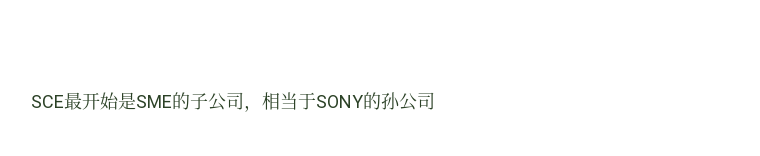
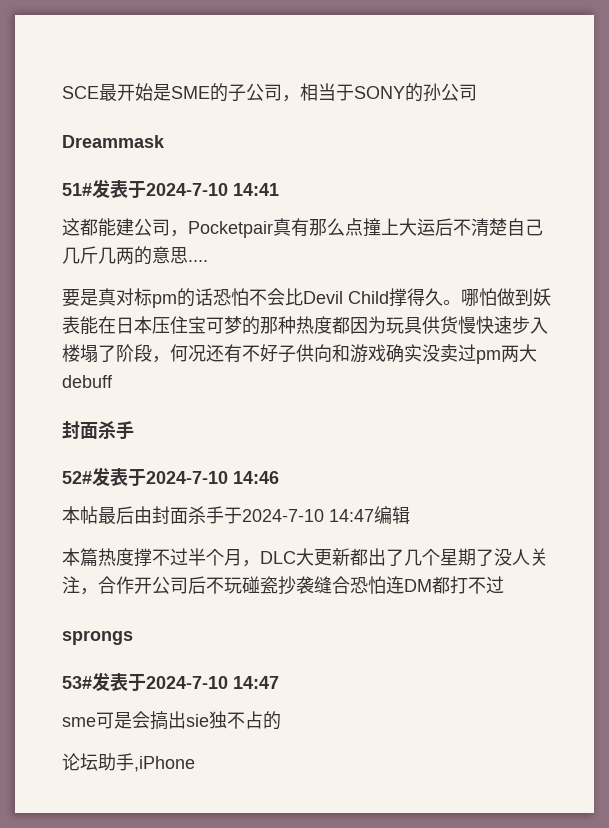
(435, 101) none -> [62,135,165,148] [62,179,279,198] [62,218,543,238] [62,246,208,265] [62,288,551,308] [62,316,548,335] [62,344,537,364] [62,375,113,388] [62,421,134,440] [62,467,279,486] [62,506,410,524] [62,548,548,567] [62,576,504,595] [62,630,133,645] [62,672,279,691] [62,711,281,730] [62,753,195,772] // Dreammask // 51#发表于2024-7-10 14:41 // 这都能建公司，Pocketpair真有那么点撞上大运后不清楚自己几斤几两的意思.... // 要是真对标pm的话恐怕不会比Devil Child撑得久。哪怕做到妖表能在日本压住宝可梦的那种热度都因为玩具供货慢快速步入楼塌了阶段，何况还有不好子供向和游戏确实没卖过pm两大debuff // 封面杀手 // 52#发表于2024-7-10 14:46 // 本帖最后由封面杀手于2024-7-10 14:47编辑 // 本篇热度撑不过半个月，DLC大更新都出了几个星期了没人关注，合作开公司后不玩碰瓷抄袭缝合恐怕连DM都打不过 // sprongs // 53#发表于2024-7-10 14:47 // sme可是会搞出sie独不占的 // 论坛助手,iPhone

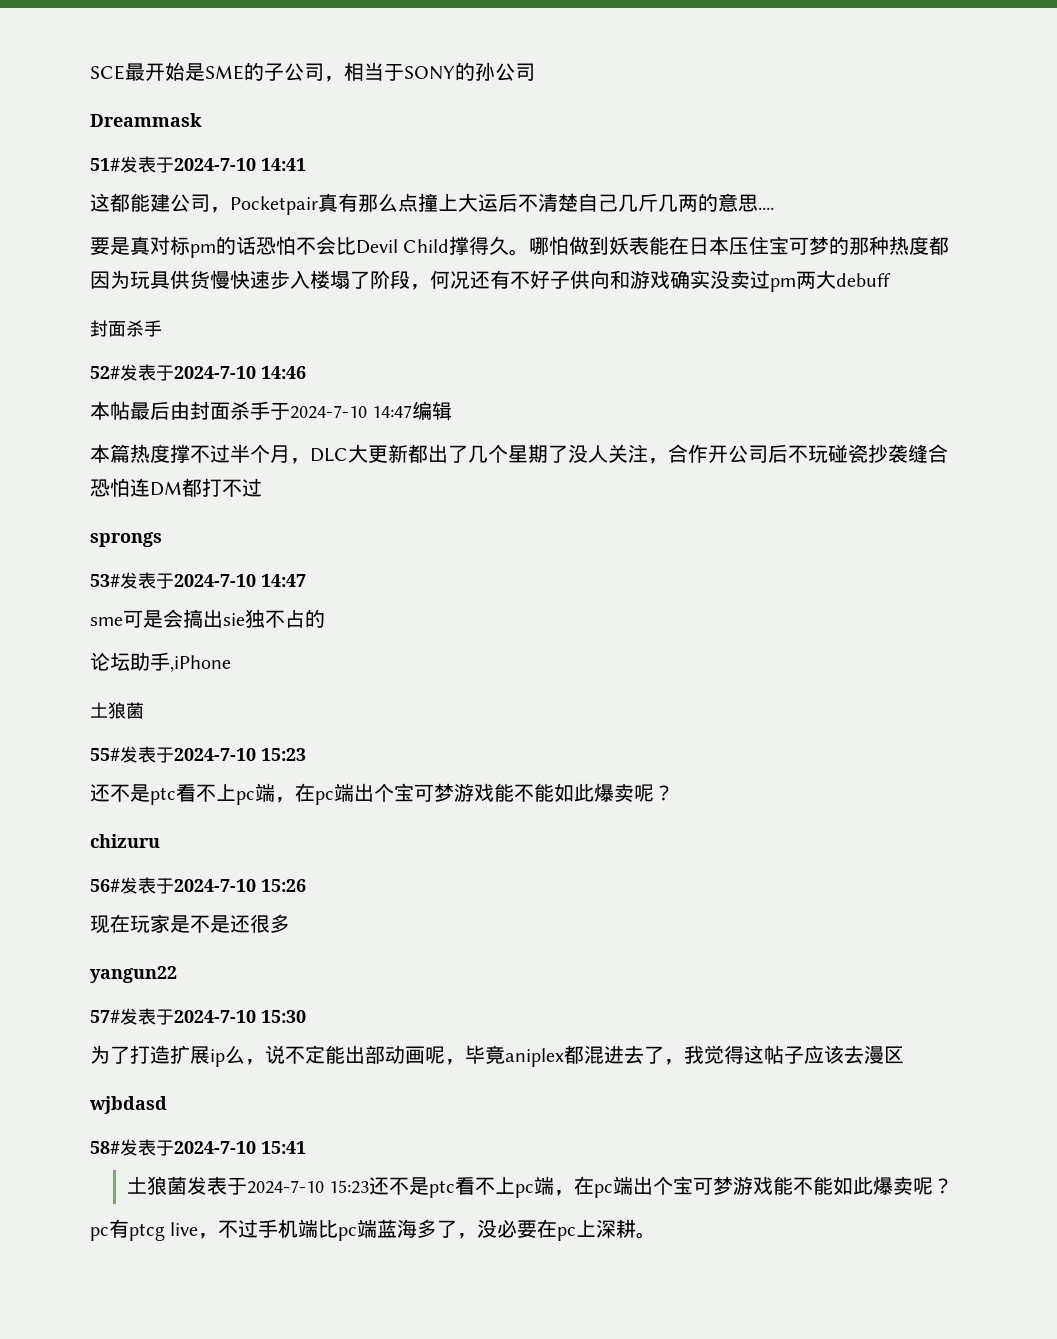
(195, 764) none -> [90,702,144,719] [90,746,306,763] [90,783,674,805] [90,834,160,848] [90,877,306,894] [90,914,290,934] [90,966,177,983] [90,1008,306,1025] [90,1045,904,1067] [89,1096,167,1114] [90,1139,306,1156] [127,1176,954,1198] [90,1219,657,1241] // 土狼菌 // 55#发表于2024-7-10 15:23 // 还不是ptc看不上pc端，在pc端出个宝可梦游戏能不能如此爆卖呢？ // chizuru // 56#发表于2024-7-10 15:26 // 现在玩家是不是还很多 // yangun22 // 57#发表于2024-7-10 15:30 // 为了打造扩展ip么，说不定能出部动画呢，毕竟aniplex都混进去了，我觉得这帖子应该去漫区 // wjbdasd // 58#发表于2024-7-10 15:41 // 土狼菌发表于2024-7-10 15:23还不是ptc看不上pc端，在pc端出个宝可梦游戏能不能如此爆卖呢？ // pc有ptcg live，不过手机端比pc端蓝海多了，没必要在pc上深耕。

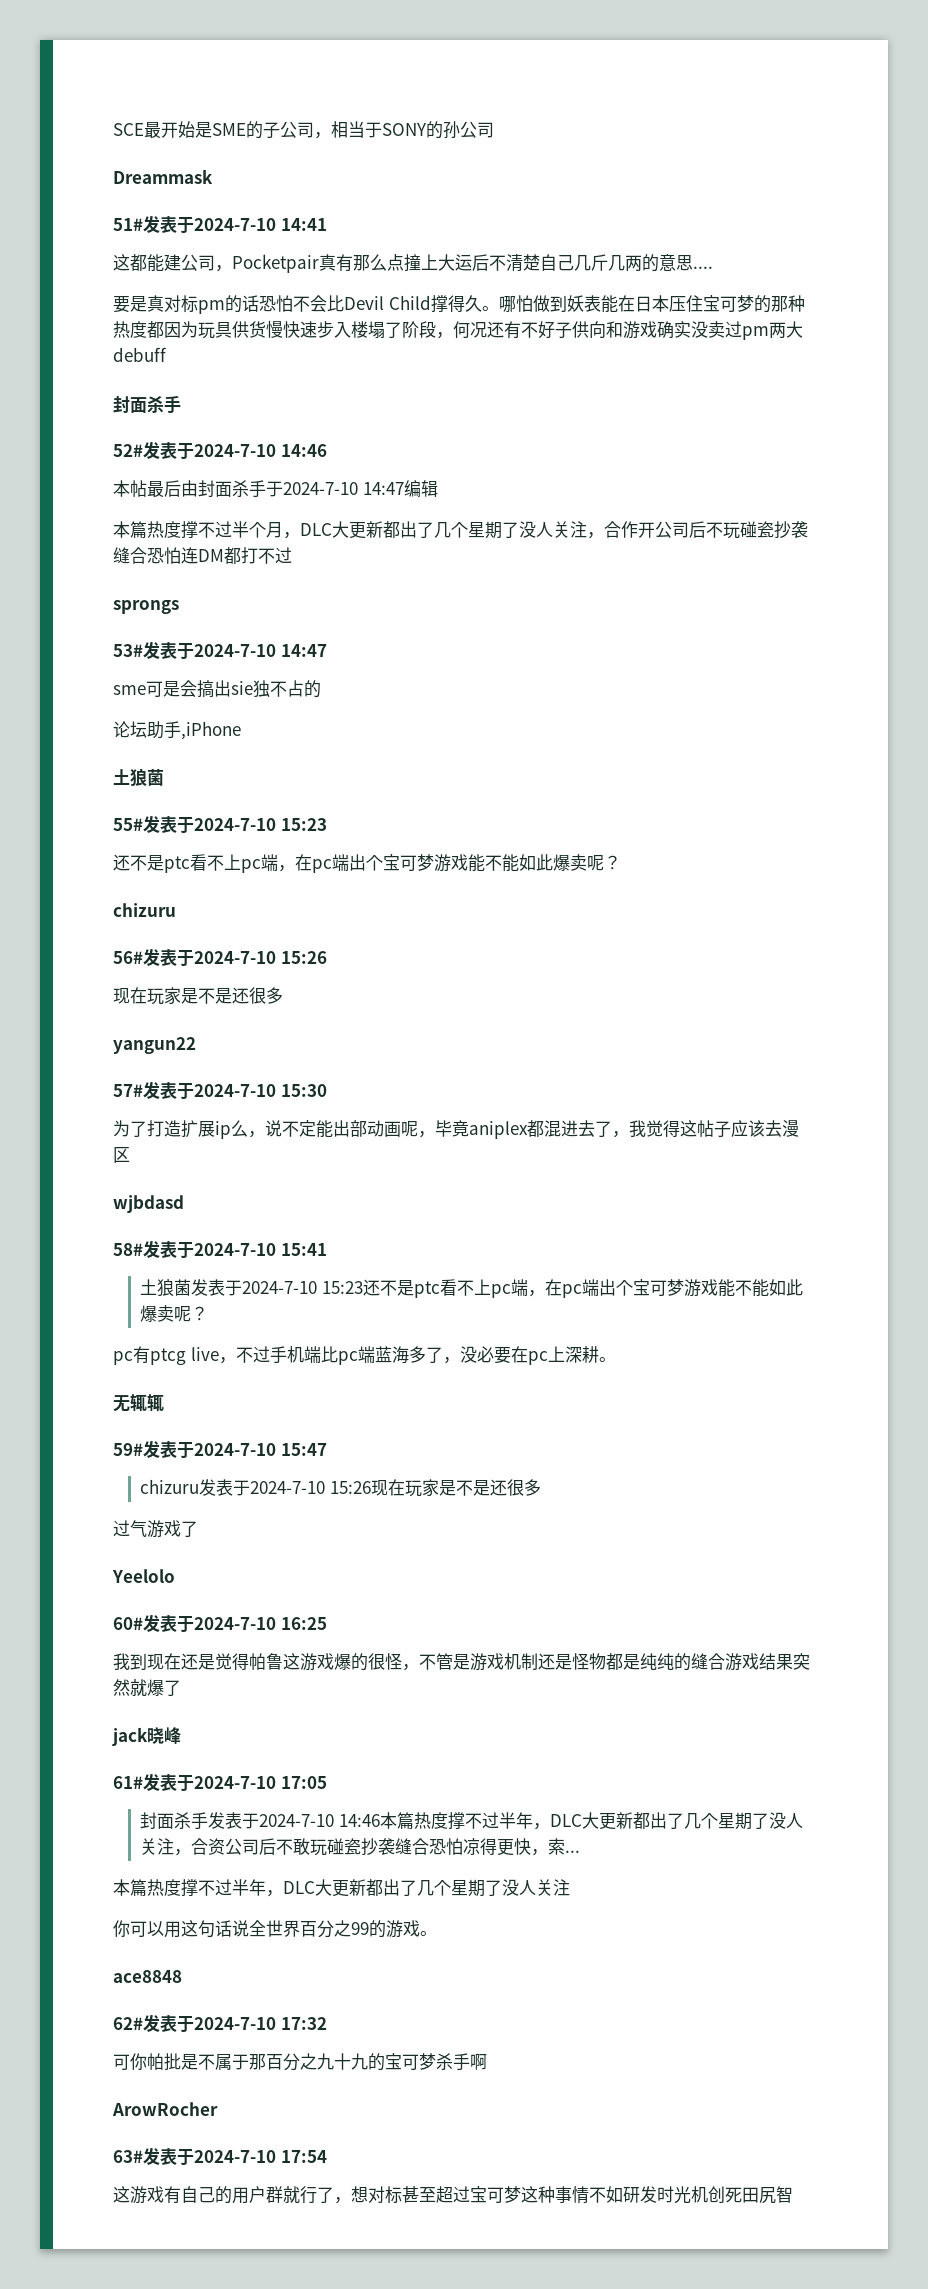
(657, 1235) none -> [113,1394,164,1412] [113,1440,327,1458] [140,1479,541,1497] [113,1520,198,1538] [112,1569,175,1583] [113,1614,327,1632] [113,1653,810,1671] [113,1679,181,1696] [112,1727,181,1746] [113,1773,327,1791] [140,1812,803,1830] [140,1838,581,1856] [113,1879,570,1897] [113,1920,437,1938] [113,1970,182,1983] [113,2014,327,2032] [113,2053,487,2071] [112,2102,218,2116] [113,2147,327,2165] [113,2186,793,2204] // 无辄辄 // 59#发表于2024-7-10 15:47 // chizuru发表于2024-7-10 15:26现在玩家是不是还很多 // 过气游戏了 // Yeelolo // 60#发表于2024-7-10 16:25 // 我到现在还是觉得帕鲁这游戏爆的很怪，不管是游戏机制还是怪物都是纯纯的缝合游戏结果突然就爆了 // jack晓峰 // 61#发表于2024-7-10 17:05 // 封面杀手发表于2024-7-10 14:46本篇热度撑不过半年，DLC大更新都出了几个星期了没人关注，合资公司后不敢玩碰瓷抄袭缝合恐怕凉得更快，索... // 本篇热度撑不过半年，DLC大更新都出了几个星期了没人关注 // 你可以用这句话说全世界百分之99的游戏。 // ace8848 // 62#发表于2024-7-10 17:32 // 可你帕批是不属于那百分之九十九的宝可梦杀手啊 // ArowRocher // 63#发表于2024-7-10 17:54 // 这游戏有自己的用户群就行了，想对标甚至超过宝可梦这种事情不如研发时光机创死田尻智

